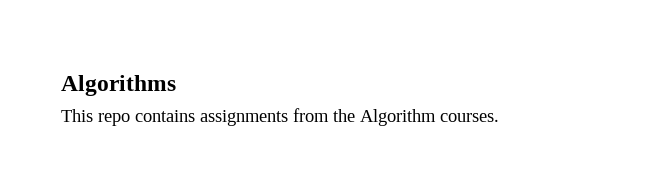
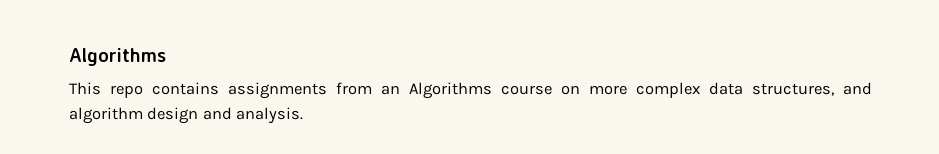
[333,109,499,126] the Algorithm courses. -> [381,82,872,99] [69,107,304,124] an Algorithms course on more complex data structures, and algorithm design and analysis.

